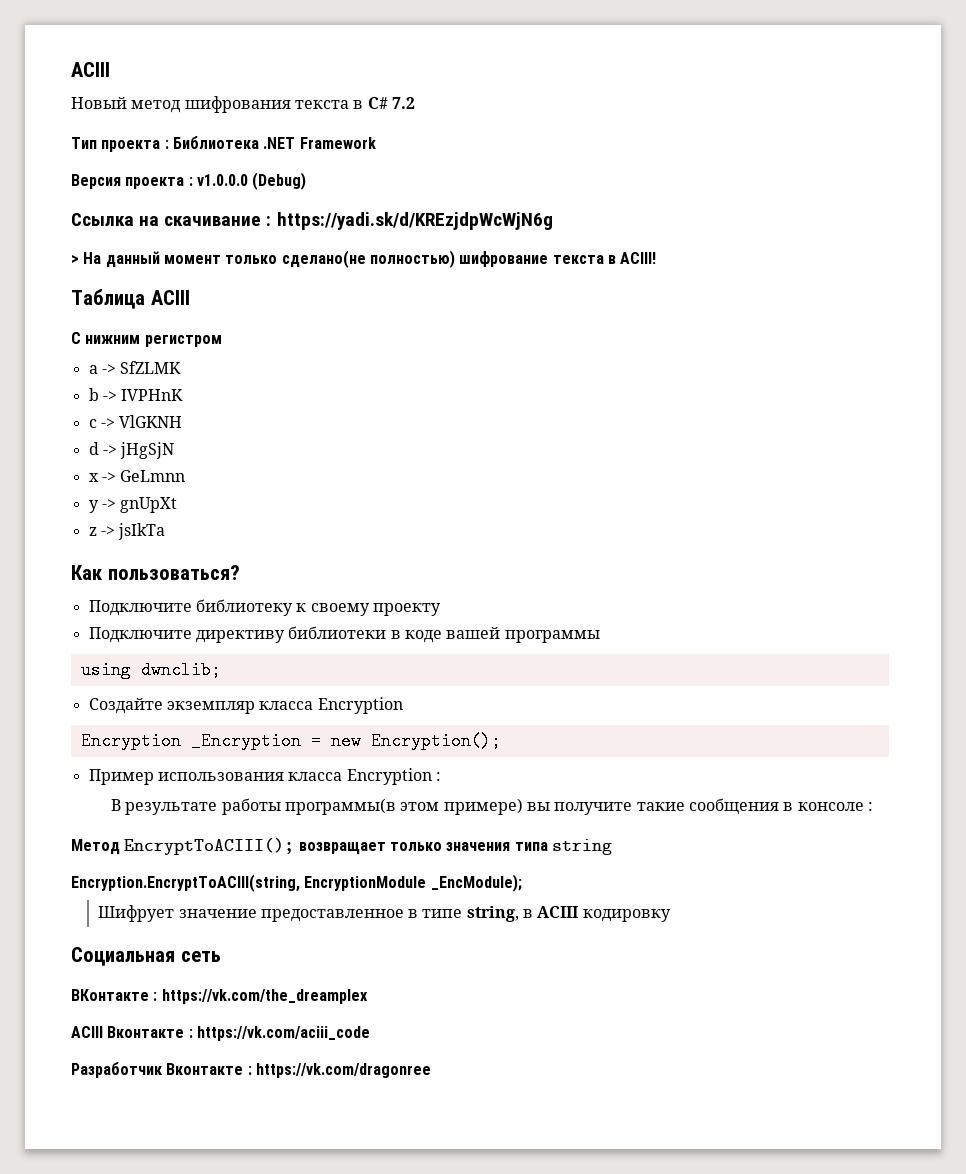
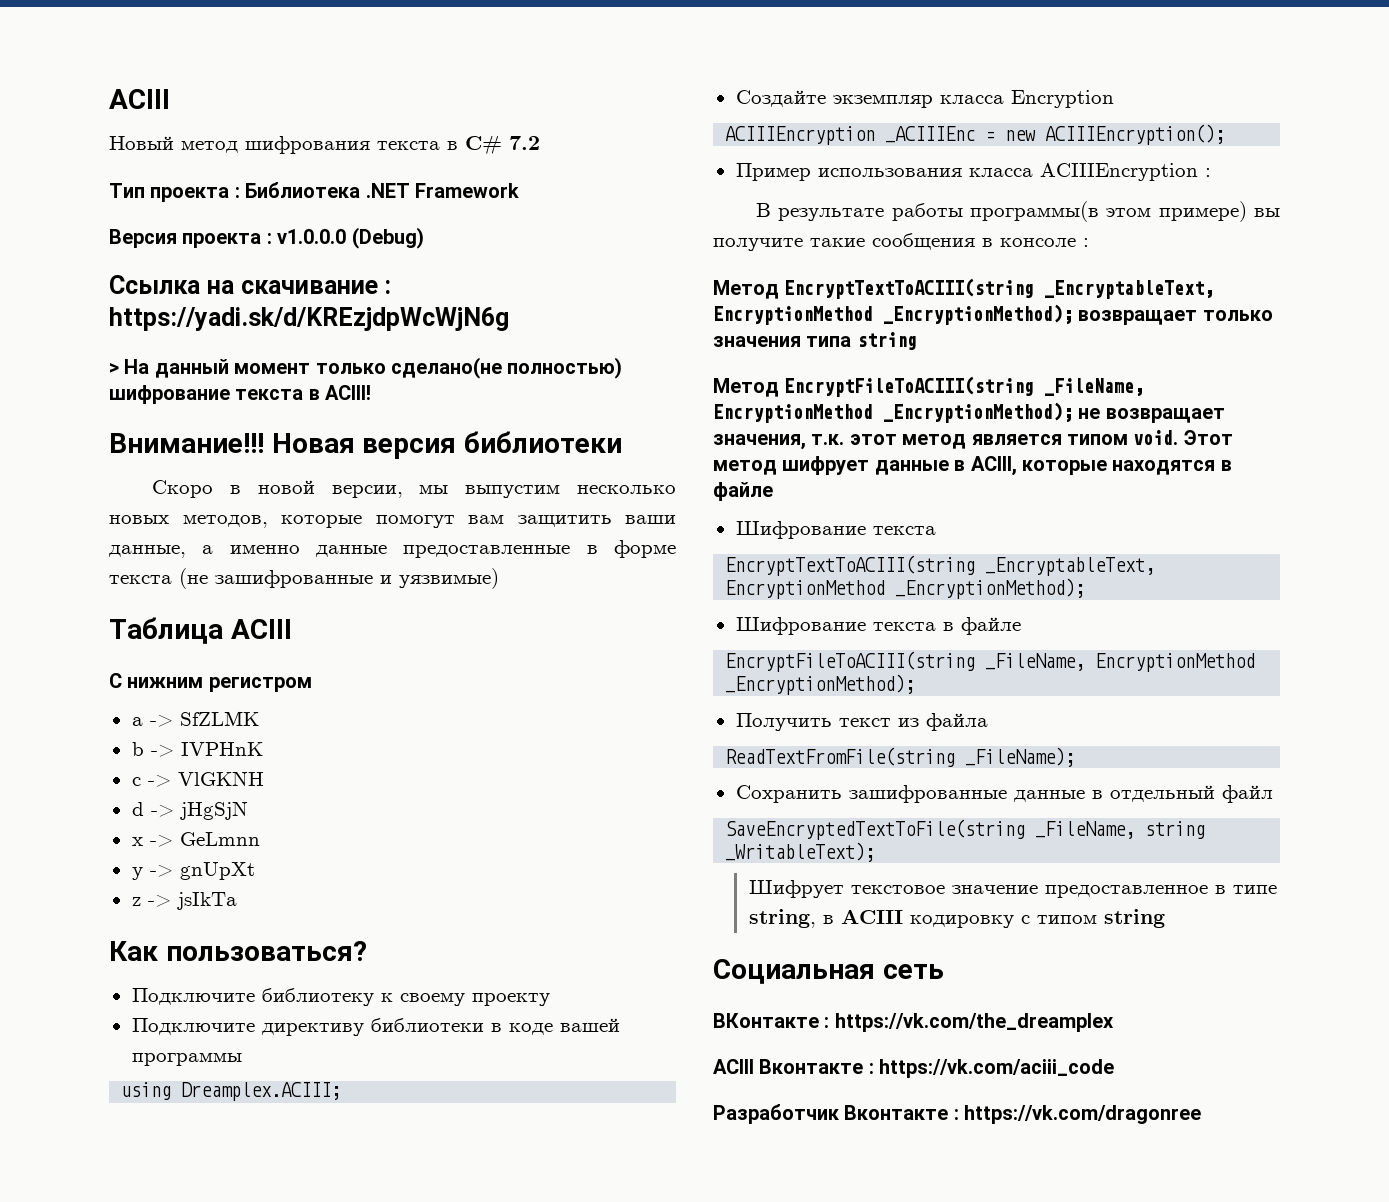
(657, 258) none -> [109,431,622,459] [152,480,676,498] [109,515,676,528] [109,540,676,558] [109,568,499,589] // Внимание!!! Новая версия библиотеки // Скоро в новой версии, мы выпустим несколько новых методов, которые помогут вам защитить ваши данные, а именно данные предоставленные в форме текста (не зашифрованные и уязвимые)
[140,661,221,679] dwnclib; -> [181,1082,342,1101] Dreamplex.ACIII;
[80,732,301,750] Encryption _Encryption -> [725,126,976,145] ACIIIEncryption _ACIIIEnc
[370,732,501,750] Encryption(); -> [1045,124,1226,145] ACIIIEncryption();
[346,768,432,785] Encryption -> [1039,163,1198,181] ACIIIEncryption
[124,837,295,855] EncryptToACIII(); -> [784,278,1215,299] [713,304,1073,325] EncryptTextToACIII(string _EncryptableText, EncryptionMethod _EncryptionMethod);
[71,874,522,892] Encryption.EncryptToACIII(string, EncryptionModule _EncModule); -> [713,376,1145,397] [713,402,1225,423] [713,430,1233,450] [713,456,1232,476] [713,482,773,501] [735,521,936,539] [725,555,1156,576] [725,578,1086,599] [735,617,1021,635] [725,651,1256,672] [725,674,916,695] [735,713,988,731] [725,747,1076,767] [735,785,1273,803] [725,819,1206,840] [725,842,876,862] Метод EncryptFileToACIII(string _FileName, EncryptionMethod _EncryptionMethod); не возвращает значения, т.к. этот метод является типом void. Этот метод шифрует данные в ACIII, которые находятся в файле // Шифрование текста // EncryptTextToACIII(string _EncryptableText, EncryptionMethod _EncryptionMethod); // Шифрование текста в файле // EncryptFileToACIII(string _FileName, EncryptionMethod _EncryptionMethod); // Получить текст из файла // ReadTextFromFile(string _FileName); // Сохранить зашифрованные данные в отдельный файл // SaveEncryptedTextToFile(string _FileName, string _WritableText);
(175, 913) none -> [850,885,945,894] текстовое
(671, 915) none -> [1020,909,1165,928] с типом string

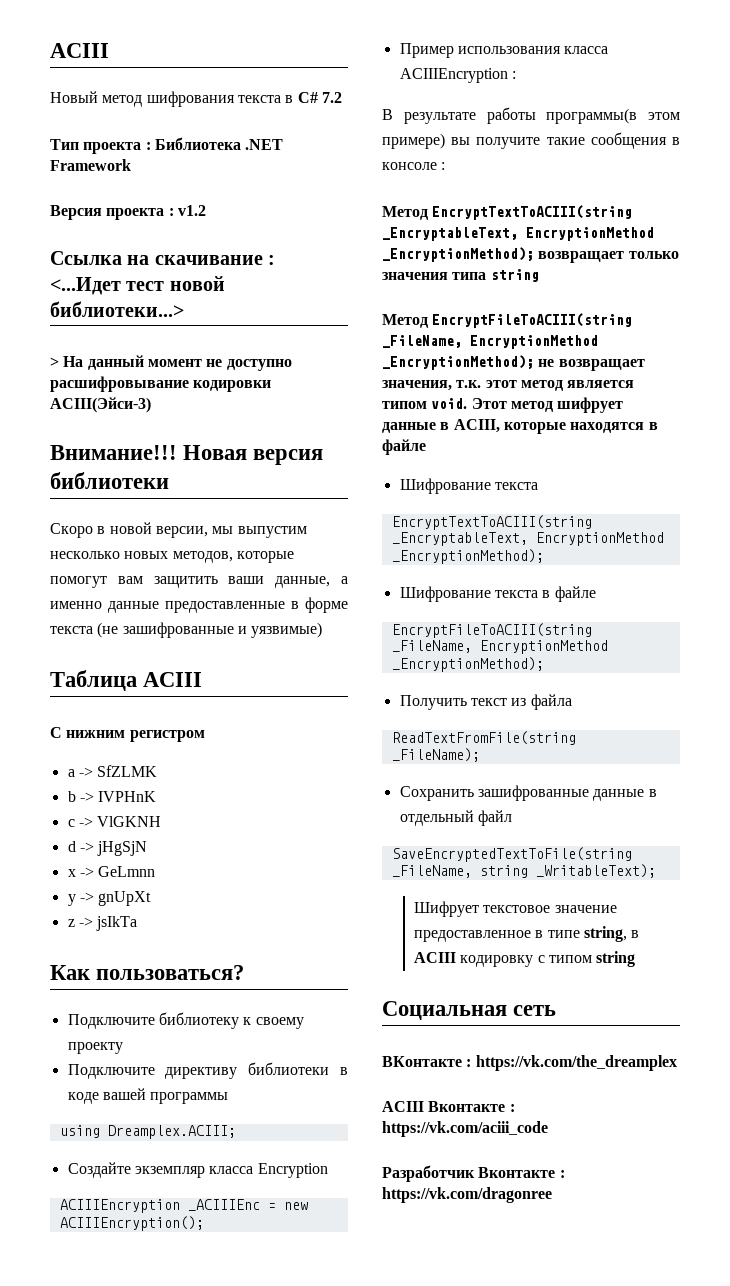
[277,227,424,249] v1.0.0.0 (Debug) -> [177,205,206,216] v1.2
[109,307,509,331] https://yadi.sk/d/KREzjdpWcWjN6g -> [50,276,225,295] [50,301,184,317] <...Идет тест новой библиотеки...>
[315,357,623,379] [109,385,372,404] только сделано(не полностью) шифрование текста в ACIII! -> [206,359,292,371] [50,376,272,392] [50,397,151,413] не доступно расшифровывание кодировки ACIII(Эйси-3)

